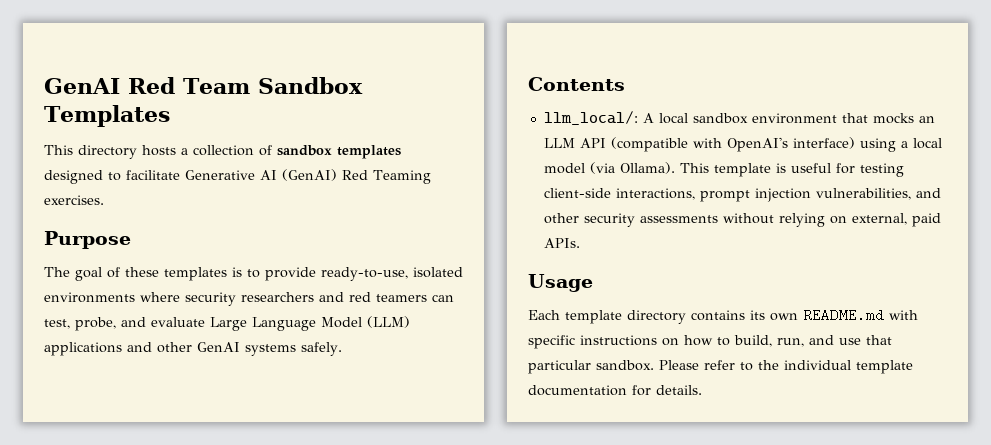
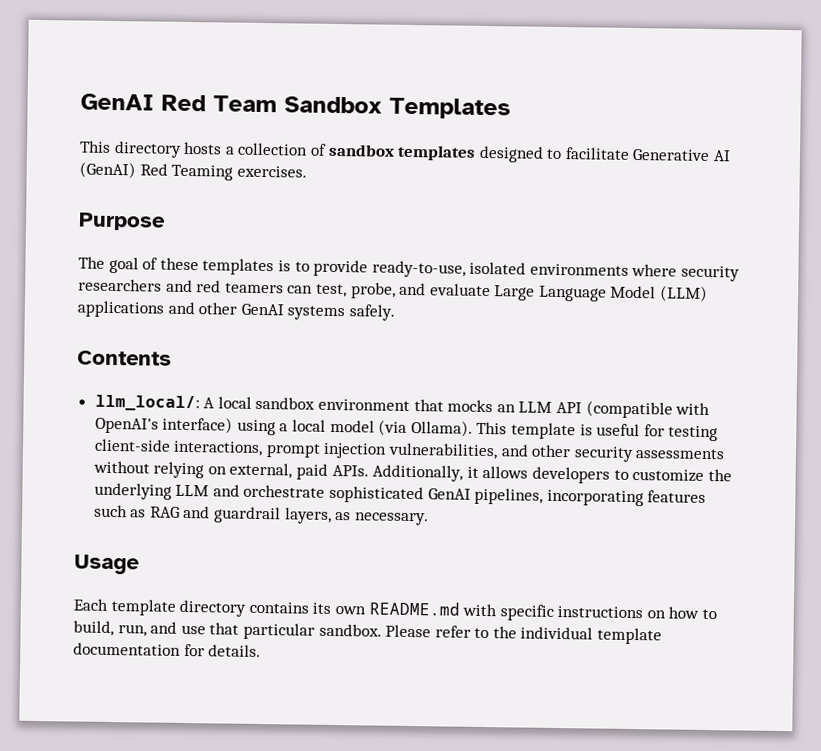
(580, 243) none -> [372,464,732,484] [93,482,707,507] [93,504,429,526] Additionally, it allows developers to customize the underlying LLM and orchestrate sophisticated GenAI pipelines, incorporating features such as RAG and guardrail layers, as necessary.

